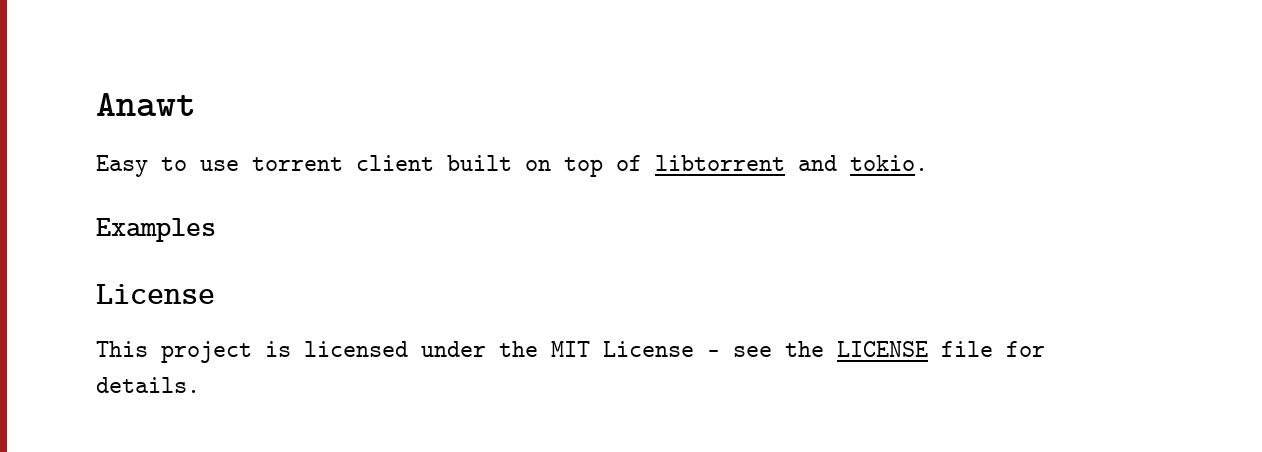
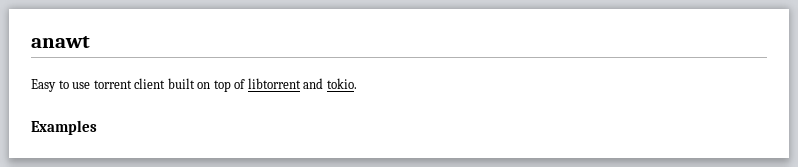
[96,93,196,117] Anawt -> [31,36,90,48] anawt
[96,284,215,304] [96,341,1045,363] [96,377,200,393] // License // This project is licensed under the MIT License - see the LICENSE file for details. -> (97, 127) none

